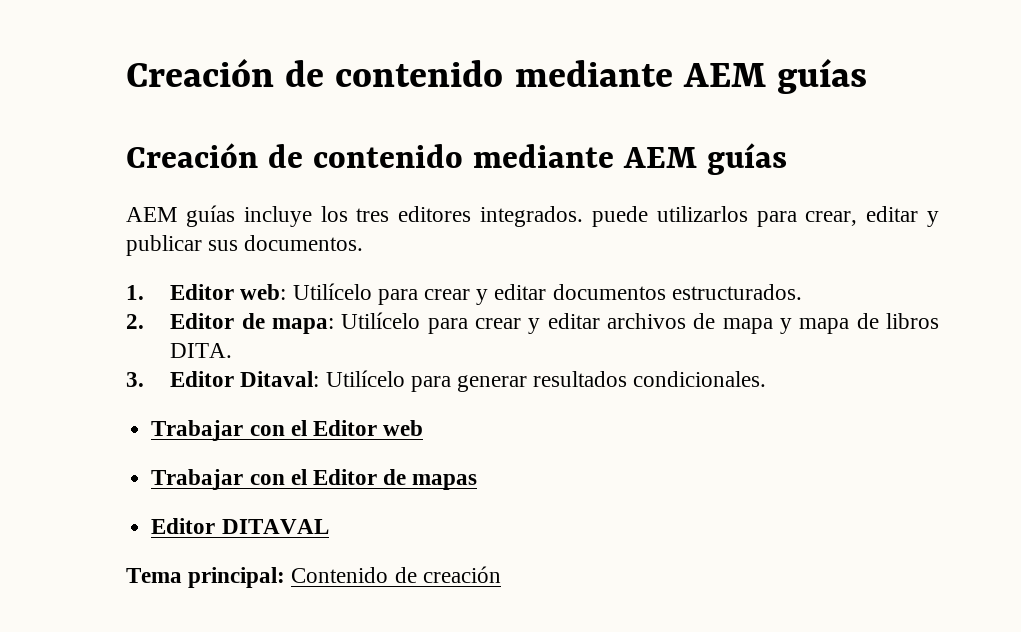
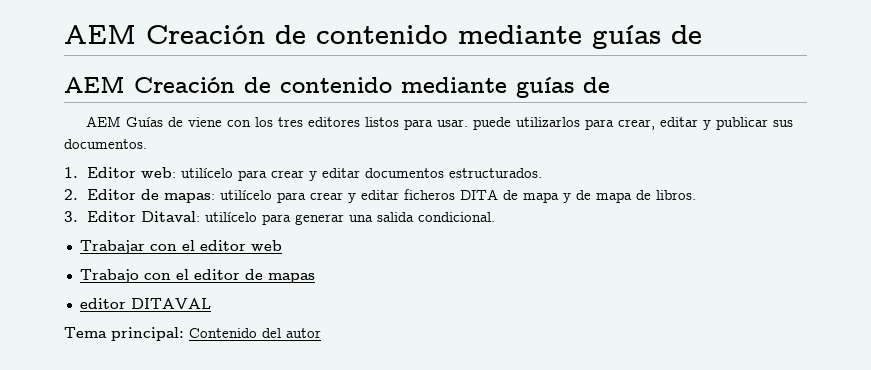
[126,58,868,94] [126,143,787,175] [126,205,583,227] Creación de contenido mediante AEM guías // Creación de contenido mediante AEM guías // AEM guías incluye los tres editores integrados. -> [64,25,702,49] [64,76,610,98] [86,116,469,130] AEM Creación de contenido mediante guías de // AEM Creación de contenido mediante guías de // AEM Guías de viene con los tres editores listos para usar.
[292,283,372,300] Utilícelo -> [180,168,233,178] utilícelo
[271,312,686,334] mapa: Utilícelo para crear y editar archivos -> [163,189,498,203] mapas: utilícelo para crear y editar ficheros DITA
(792, 326) none -> [575,190,591,200] de
[886,313,940,329] [170,343,233,358] libros DITA. -> [655,190,696,200] libros.
[325,370,405,387] Utilícelo -> [204,212,257,222] utilícelo
[533,371,767,387] [151,420,377,441] resultados condicionales. // Trabajar con el Editor -> [348,212,495,222] [79,240,246,254] una salida condicional. // Trabajar con el editor
[151,469,377,490] Trabajar con el Editor -> [79,269,240,283] Trabajo con el editor
[151,518,216,534] Editor -> [79,298,126,309] editor
[394,566,501,583] de creación -> [262,328,321,338] del autor

